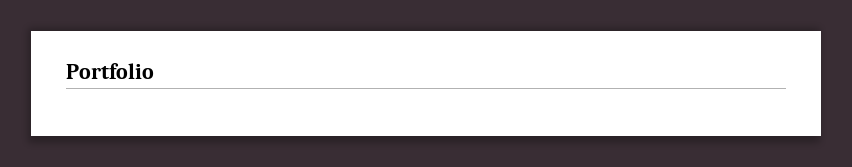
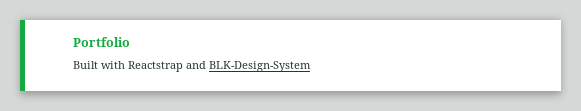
(154, 71) none -> [73,61,311,72] // Built with Reactstrap and BLK-Design-System

